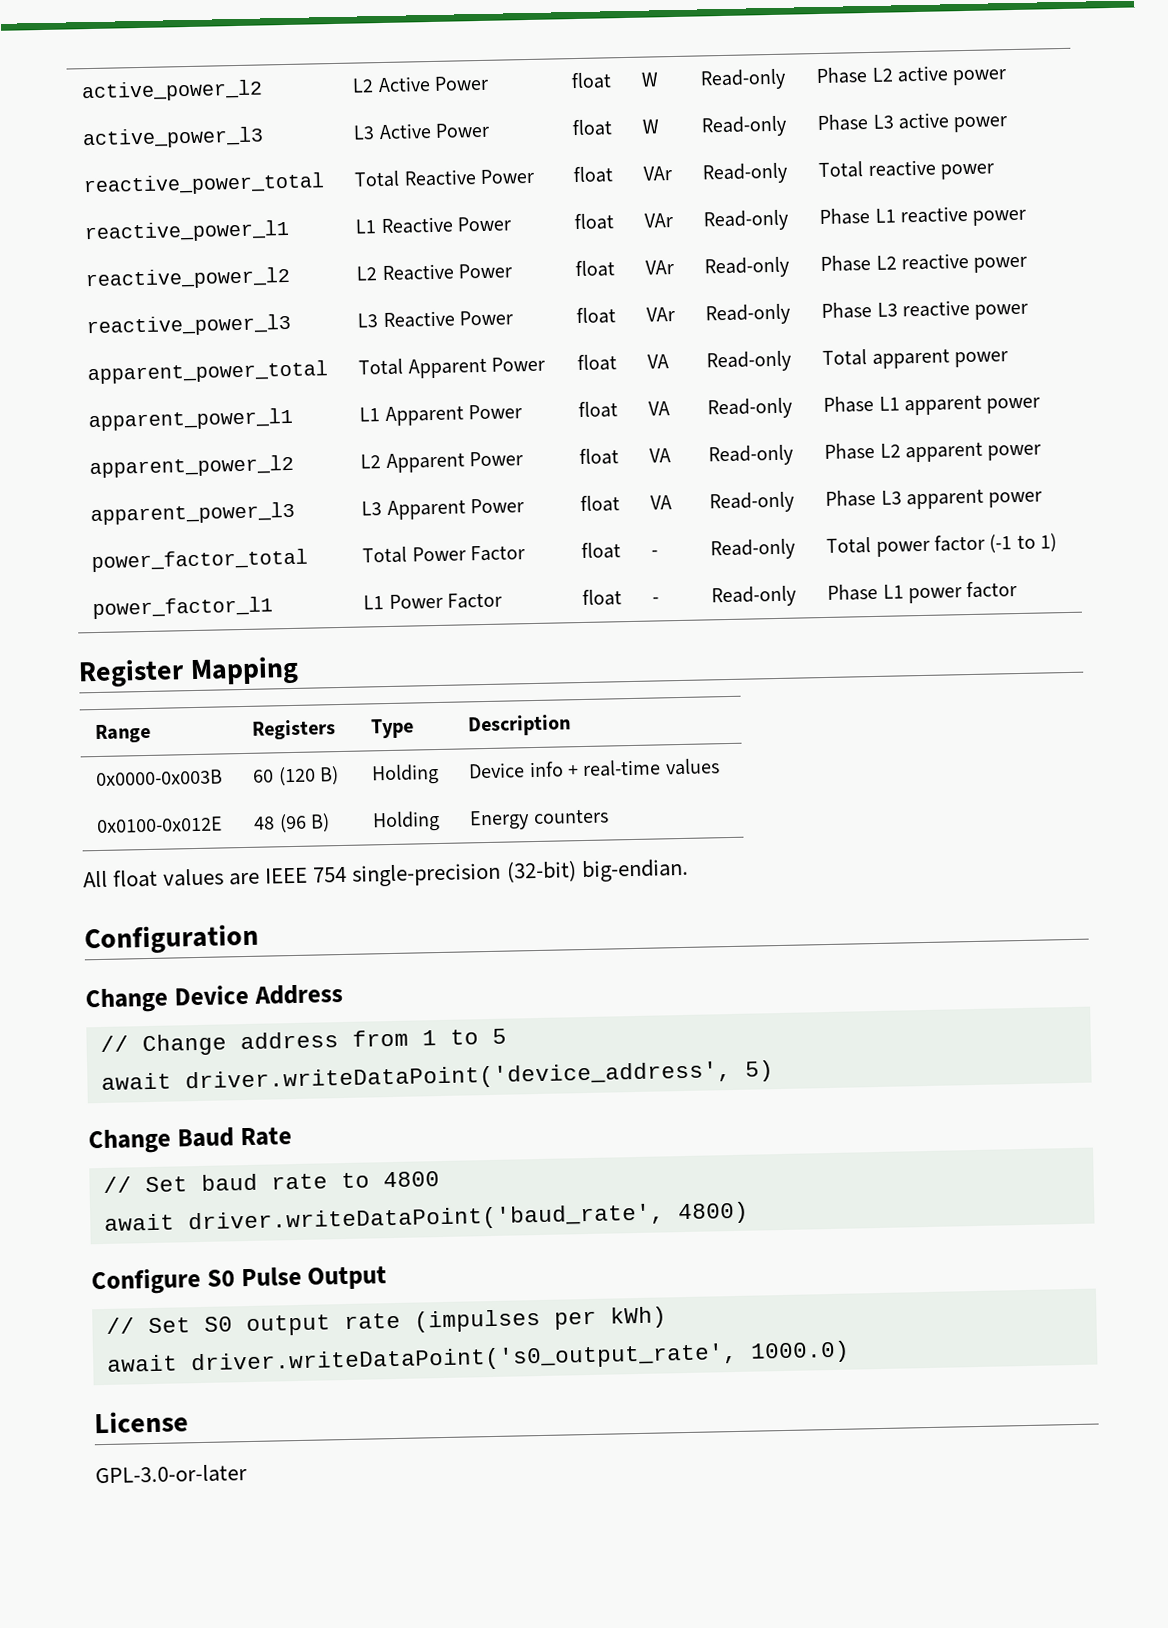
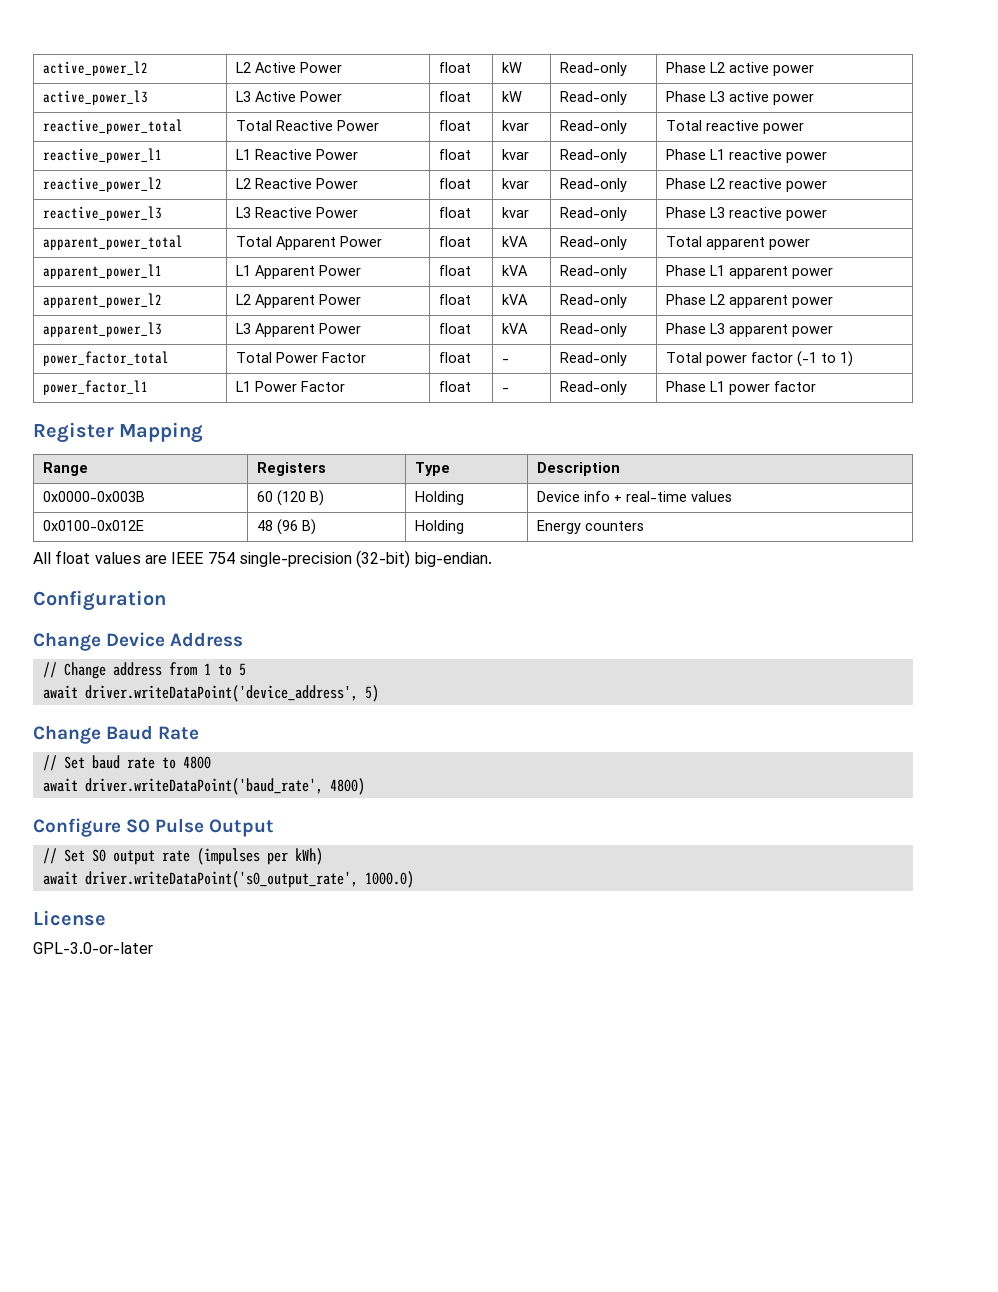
[641,72,660,87] W -> [502,62,523,73] kW
[642,119,660,134] W -> [502,91,523,102] kW
[643,166,673,181] VAr -> [502,120,530,131] kvar
[644,213,674,228] VAr -> [502,149,530,160] kvar
[645,260,675,275] VAr -> [502,178,530,189] kvar
[646,307,676,322] VAr -> [502,207,530,218] kvar
[647,354,670,369] VA -> [502,236,529,247] kVA
[648,401,671,416] VA -> [502,265,529,276] kVA
[649,448,672,463] VA -> [502,294,529,305] kVA
[650,495,673,510] VA -> [502,323,529,334] kVA

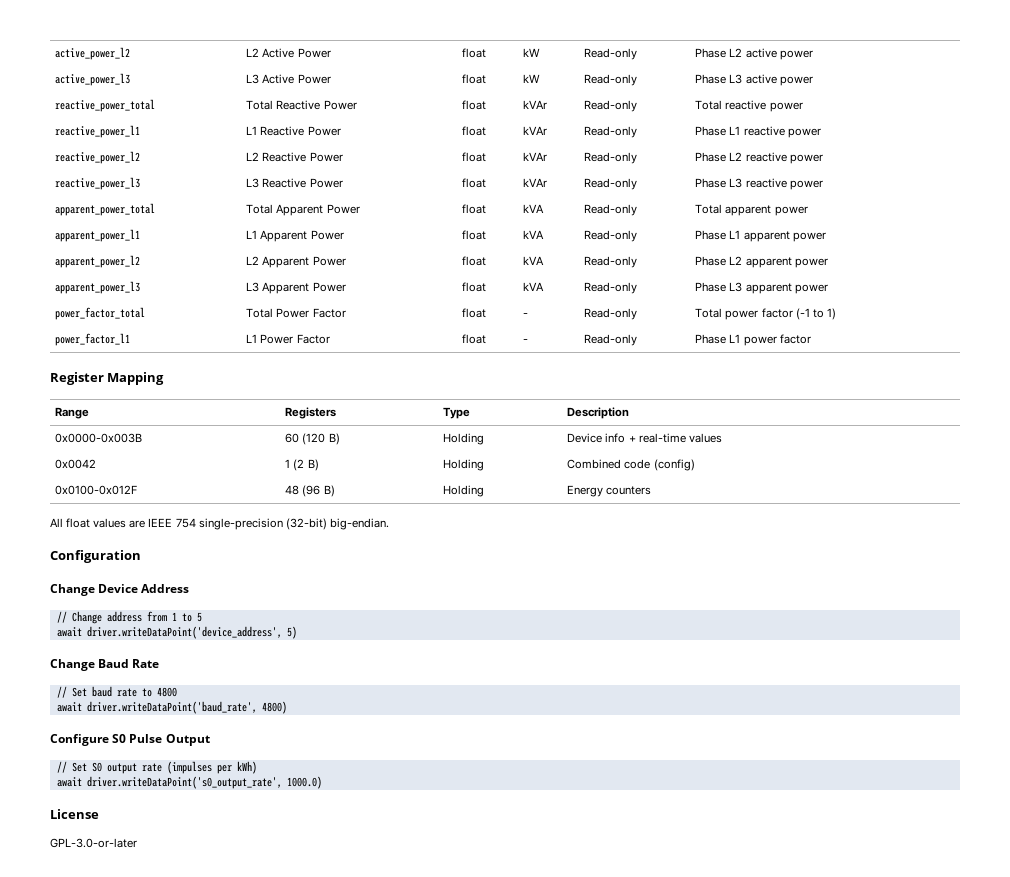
[502,120,530,131] kvar -> [523,100,548,109] kVAr
[502,149,530,160] kvar -> [523,126,548,135] kVAr
[502,178,530,189] kvar -> [523,152,548,161] kVAr
[502,207,530,218] kvar -> [523,178,548,187] kVAr
[43,520,145,531] 0x0100-0x012E -> [55,459,97,469] [285,459,319,471] [443,459,485,471] [567,459,695,471] [55,485,138,495] 0x0042 | 1 (2 B) | Holding | Combined code (config) // 0x0100-0x012F

